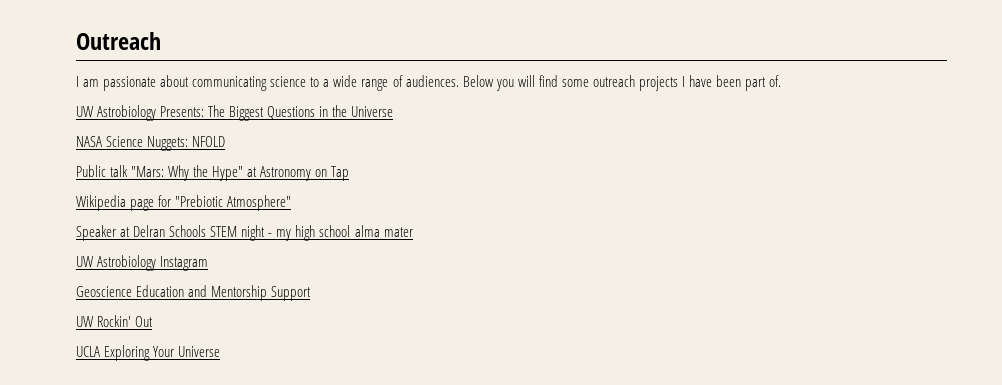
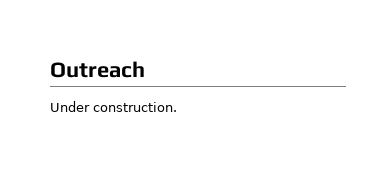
[76,75,782,91] [76,105,394,121] [76,136,226,151] [76,165,350,181] [76,195,292,211] [76,225,413,241] [76,255,209,271] [76,285,312,301] [76,315,154,327] [76,345,221,361] I am passionate about communicating science to a wide range of audiences. Below you will find some outreach projects I have been part of. // UW Astrobiology Presents: The Biggest Questions in the Universe // NASA Science Nuggets: NFOLD // Public talk "Mars: Why the Hype" at Astronomy on Tap // Wikipedia page for "Prebiotic Atmosphere" // Speaker at Delran Schools STEM night - my high school alma mater // UW Astrobiology Instagram // Geoscience Education and Mentorship Support // UW Rockin' Out // UCLA Exploring Your Universe -> [50,101,177,112] Under construction.

